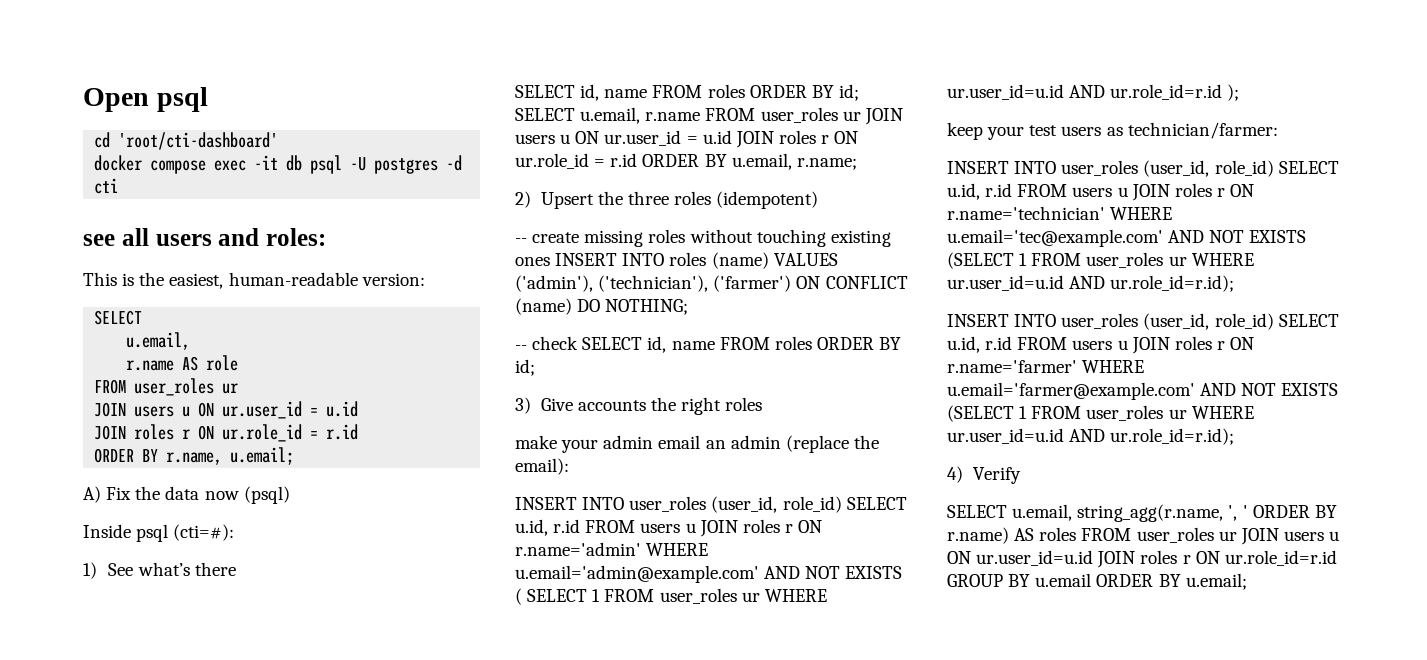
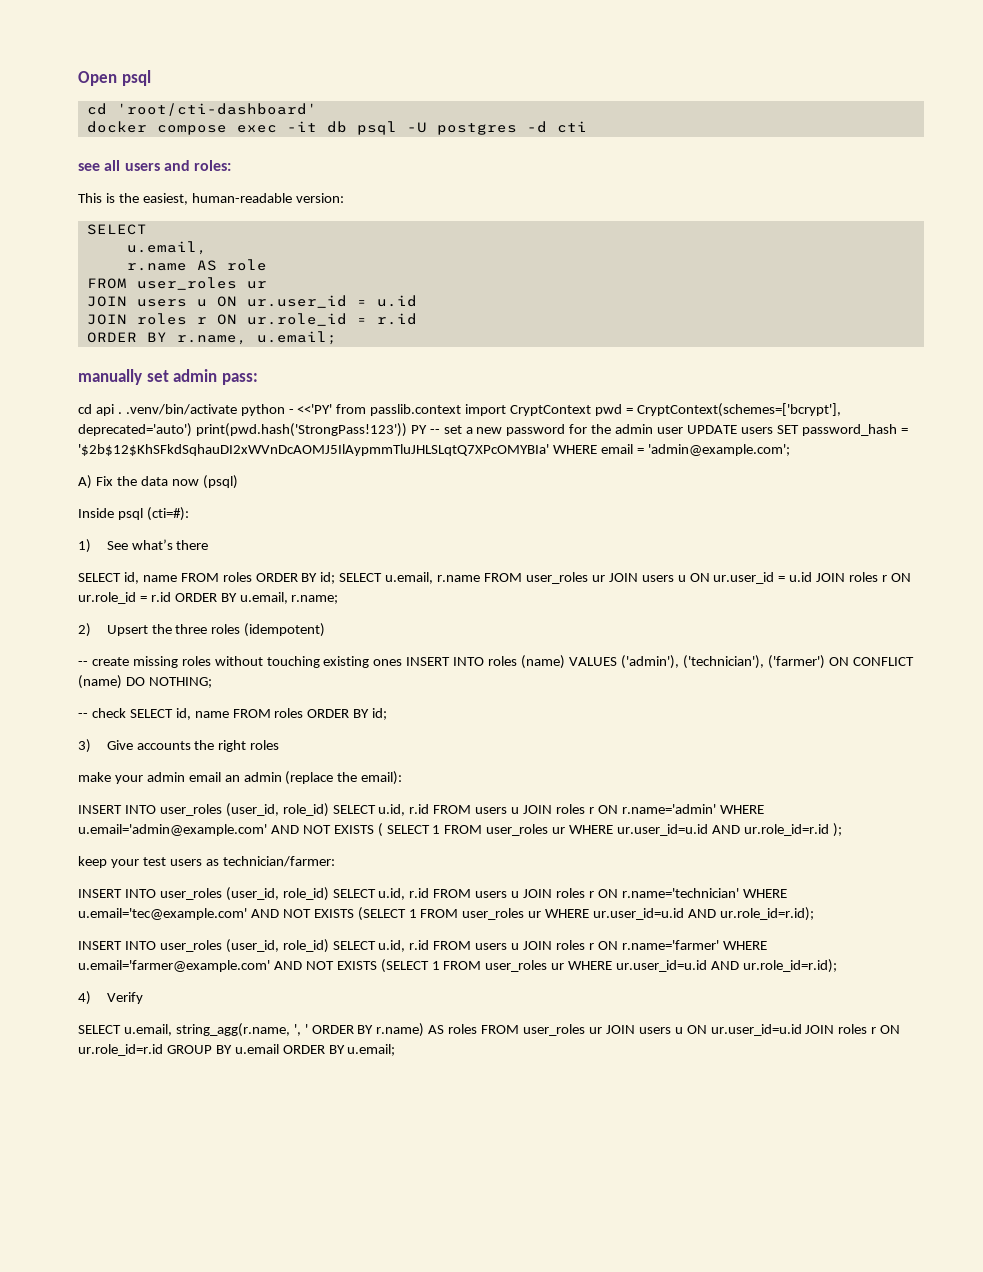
(295, 456) none -> [78,369,258,385] [78,403,841,417] [78,423,908,437] [78,444,790,456] // manually set admin pass: // cd api . .venv/bin/activate python - <<'PY' from passlib.context import CryptContext pwd = CryptContext(schemes=['bcrypt'], deprecated='auto') print(pwd.hash('StrongPass!123')) PY -- set a new password for the admin user UPDATE users SET password_hash = '$2b$12$KhSFkdSqhauDI2xWVnDcAOMJ5IlAypmmTluJHLSLqtQ7XPcOMYBIa' WHERE email = 'admin@example.com';

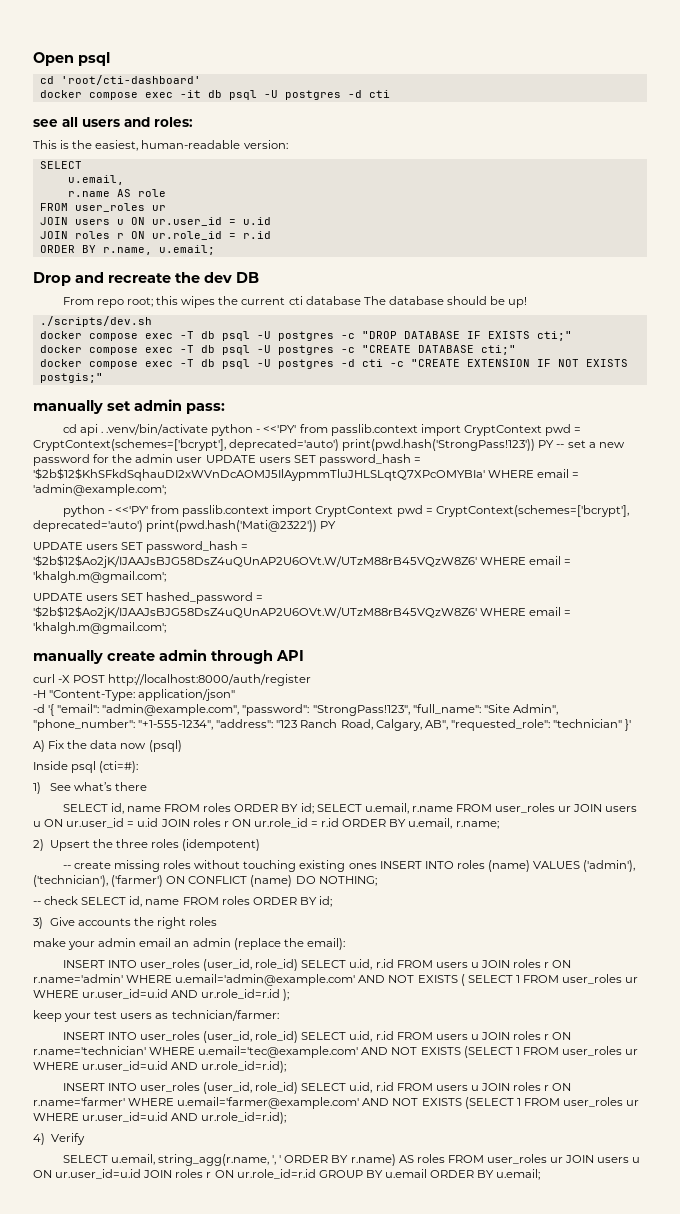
(337, 338) none -> [33,272,259,286] [62,296,528,308] [39,316,152,327] [39,331,572,341] [39,345,516,355] [39,359,628,369] [39,373,103,383] // Drop and recreate the dev DB // From repo root; this wipes the current cti database The database should be up! // ./scripts/dev.sh // docker compose exec -T db psql -U postgres -c "DROP DATABASE IF EXISTS cti;" // docker compose exec -T db psql -U postgres -c "CREATE DATABASE cti;" // docker compose exec -T db psql -U postgres -d cti -c "CREATE EXTENSION IF NOT EXISTS postgis;"
(790, 450) none -> [62,505,629,517] [33,520,337,532] [33,541,249,553] [33,555,572,568] [33,571,166,583] [33,592,264,604] [33,606,572,619] [33,622,166,634] [33,649,304,664] [33,674,312,686] [33,689,236,701] [33,704,558,716] [33,719,632,731] // python - <<'PY' from passlib.context import CryptContext pwd = CryptContext(schemes=['bcrypt'], deprecated='auto') print(pwd.hash('Mati@2322')) PY // UPDATE users SET password_hash = '$2b$12$Ao2jK/IJAAJsBJG58DsZ4uQUnAP2U6OVt.W/UTzM88rB45VQzW8Z6' WHERE email = 'khalgh.m@gmail.com'; // UPDATE users SET hashed_password = '$2b$12$Ao2jK/IJAAJsBJG58DsZ4uQUnAP2U6OVt.W/UTzM88rB45VQzW8Z6' WHERE email = 'khalgh.m@gmail.com'; // manually create admin through API // curl -X POST http://localhost:8000/auth/register // -H "Content-Type: application/json" // -d '{ "email": "admin@example.com", "password": "StrongPass!123", "full_name": "Site Admin", "phone_number": "+1-555-1234", "address": "123 Ranch Road, Calgary, AB", "requested_role": "technician" }'

